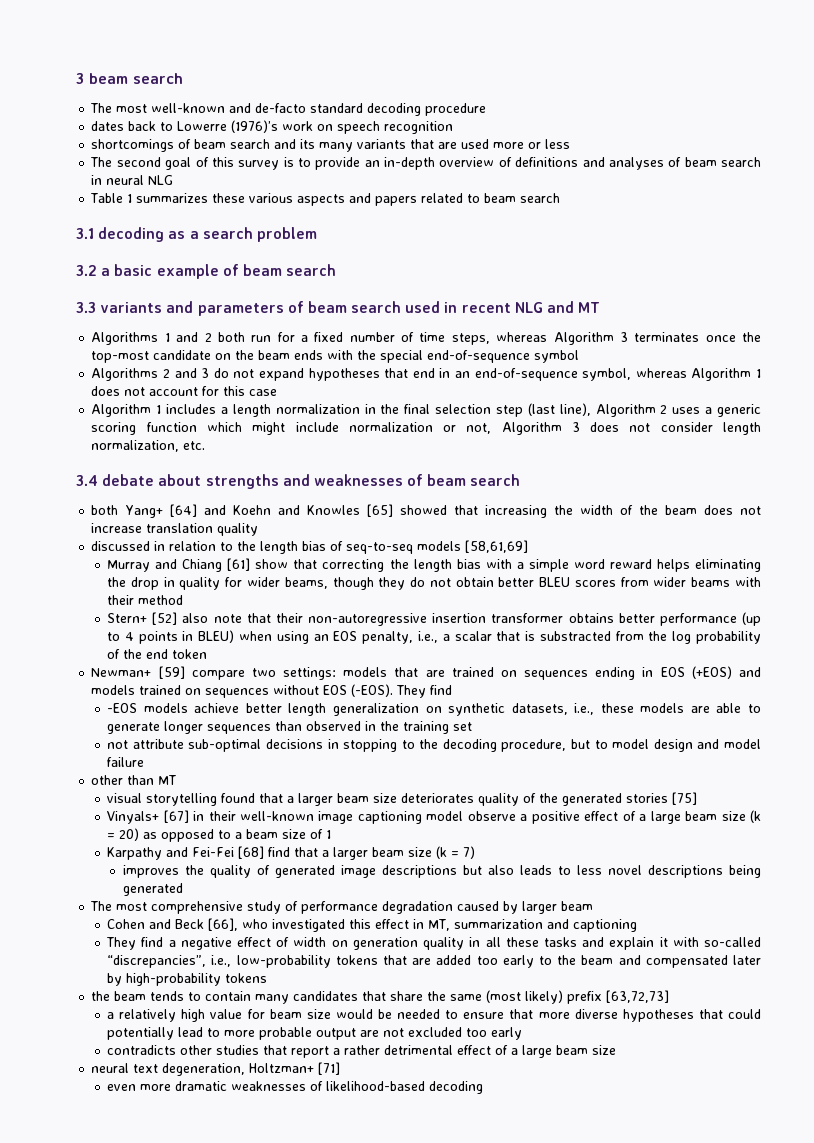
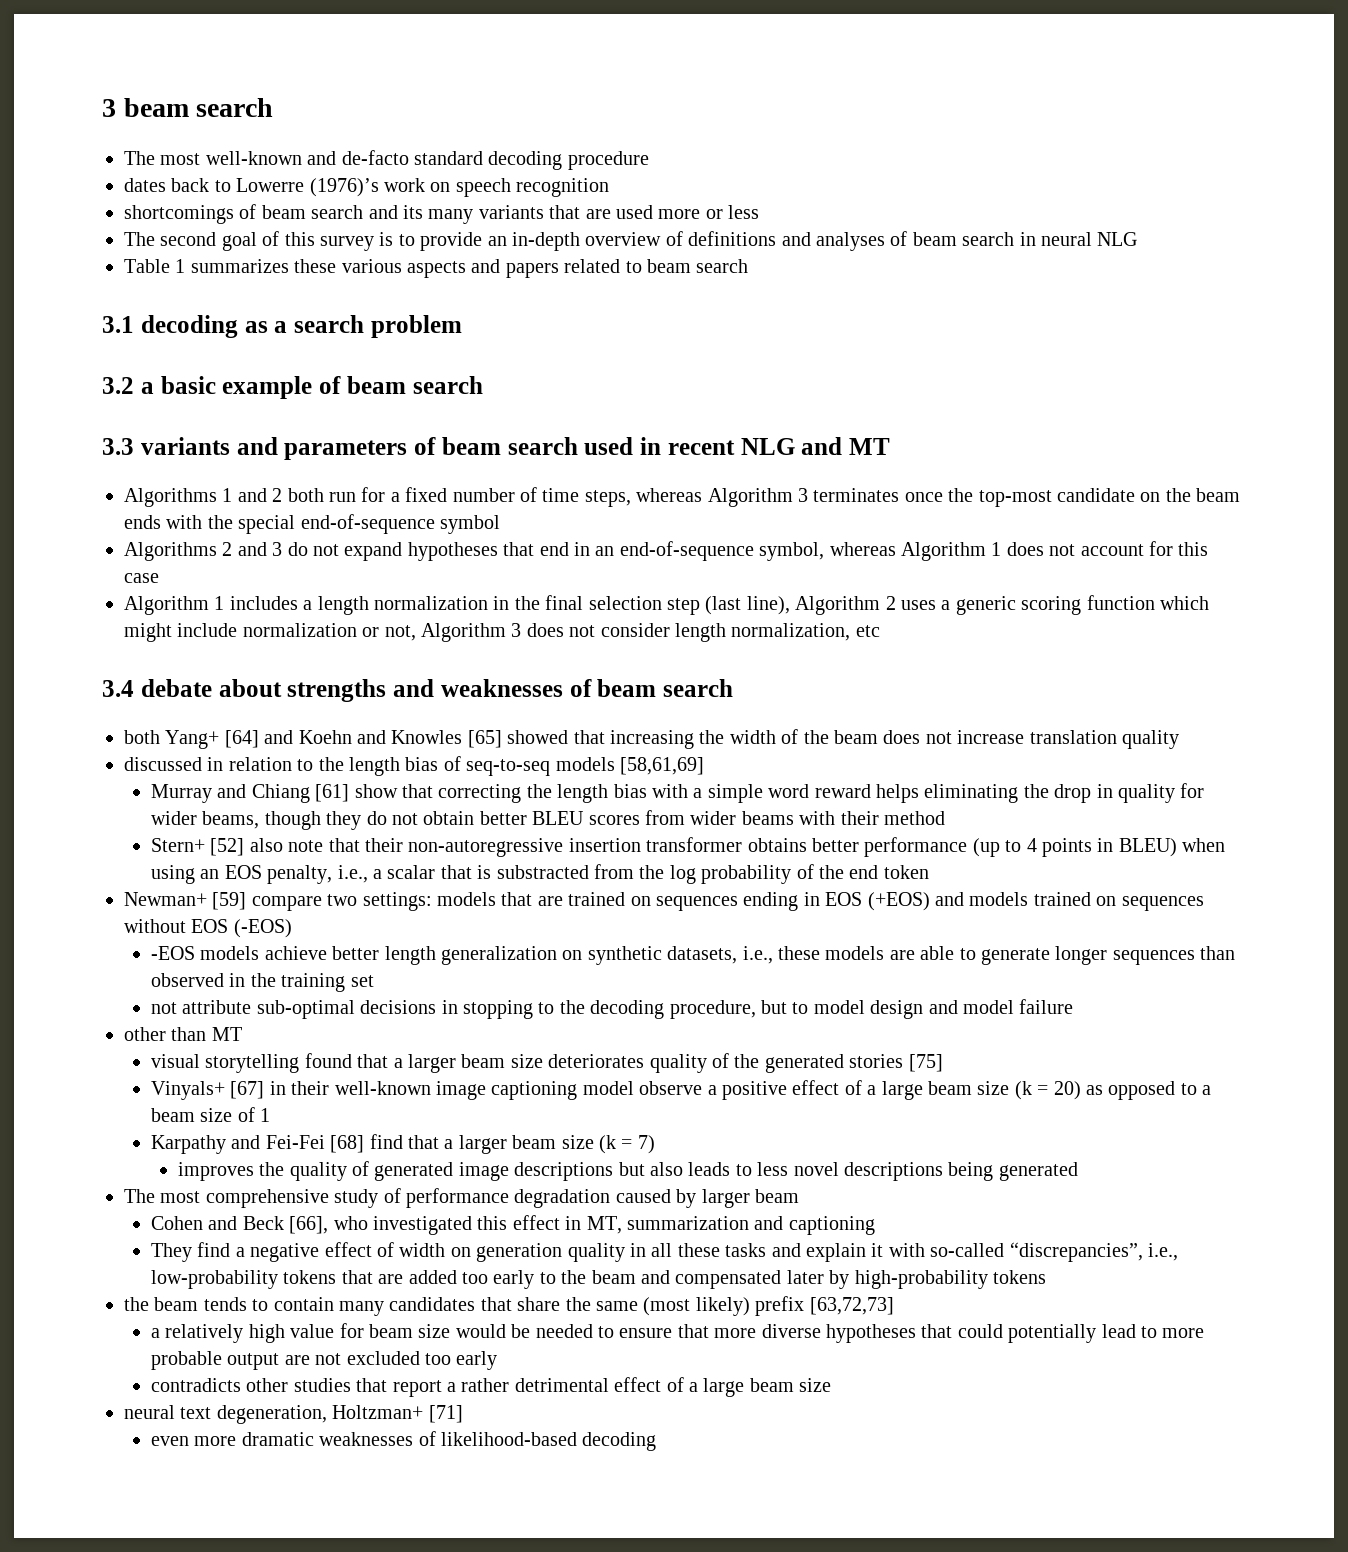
[183,441,206,450] etc. -> [855,625,880,637] etc
[351,684,453,698] (-EOS). They find -> [233,919,292,938] (-EOS)

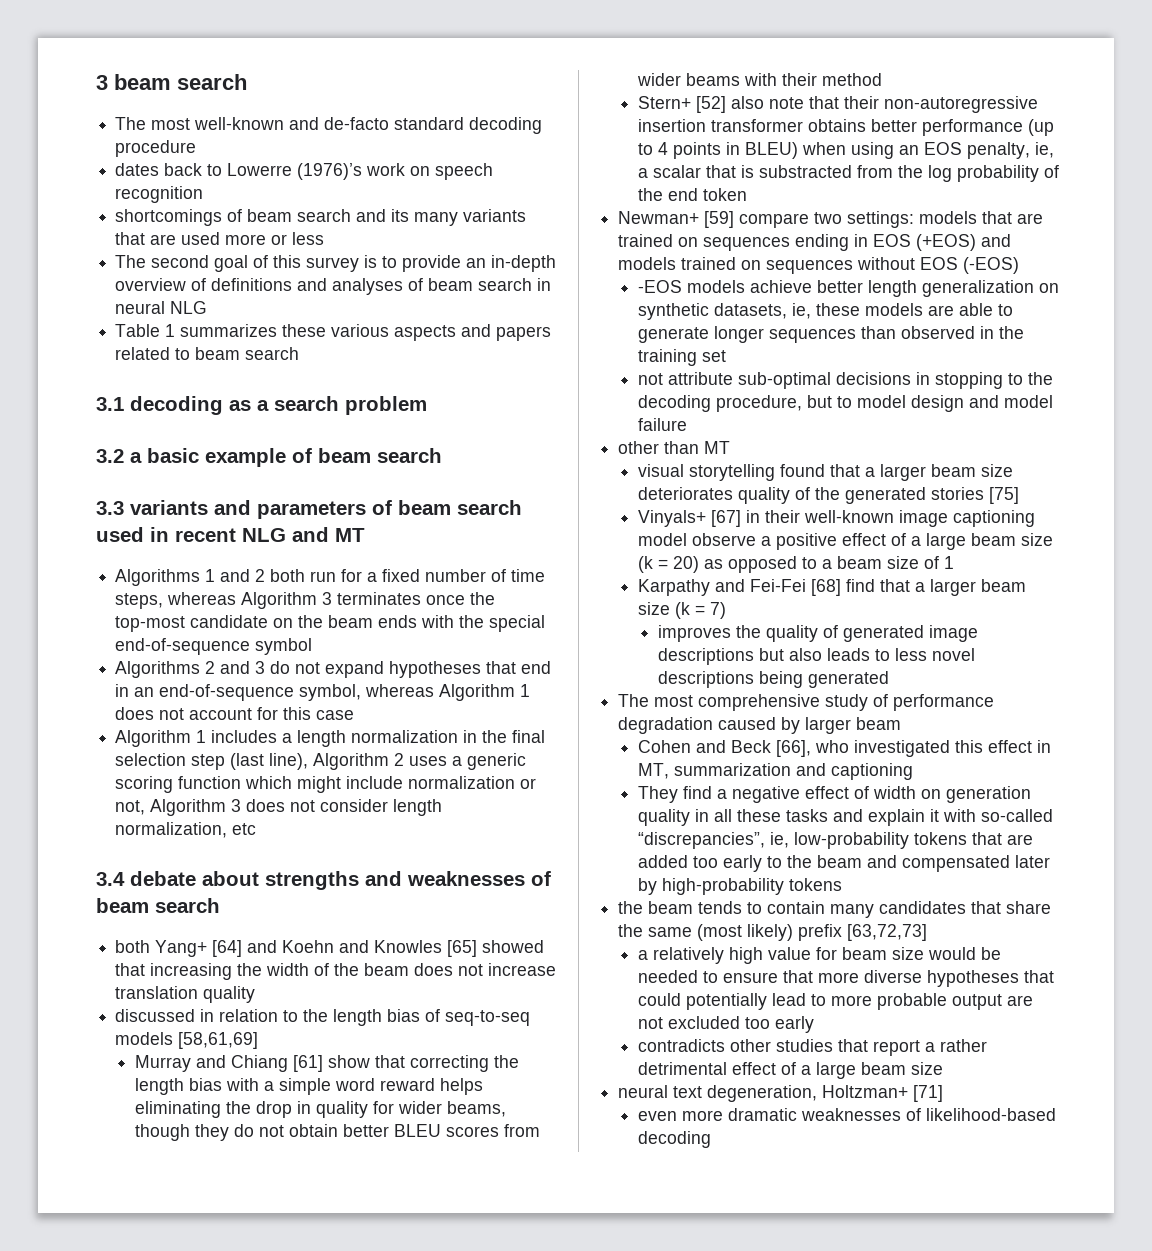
[337,865,368,883] i.e., -> [1034,142,1054,158] ie,
[742,946,773,964] i.e., -> [791,303,811,319] ie,
[1147,1243,1178,1261] i.e., -> [769,832,789,848] ie,

